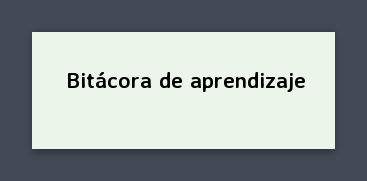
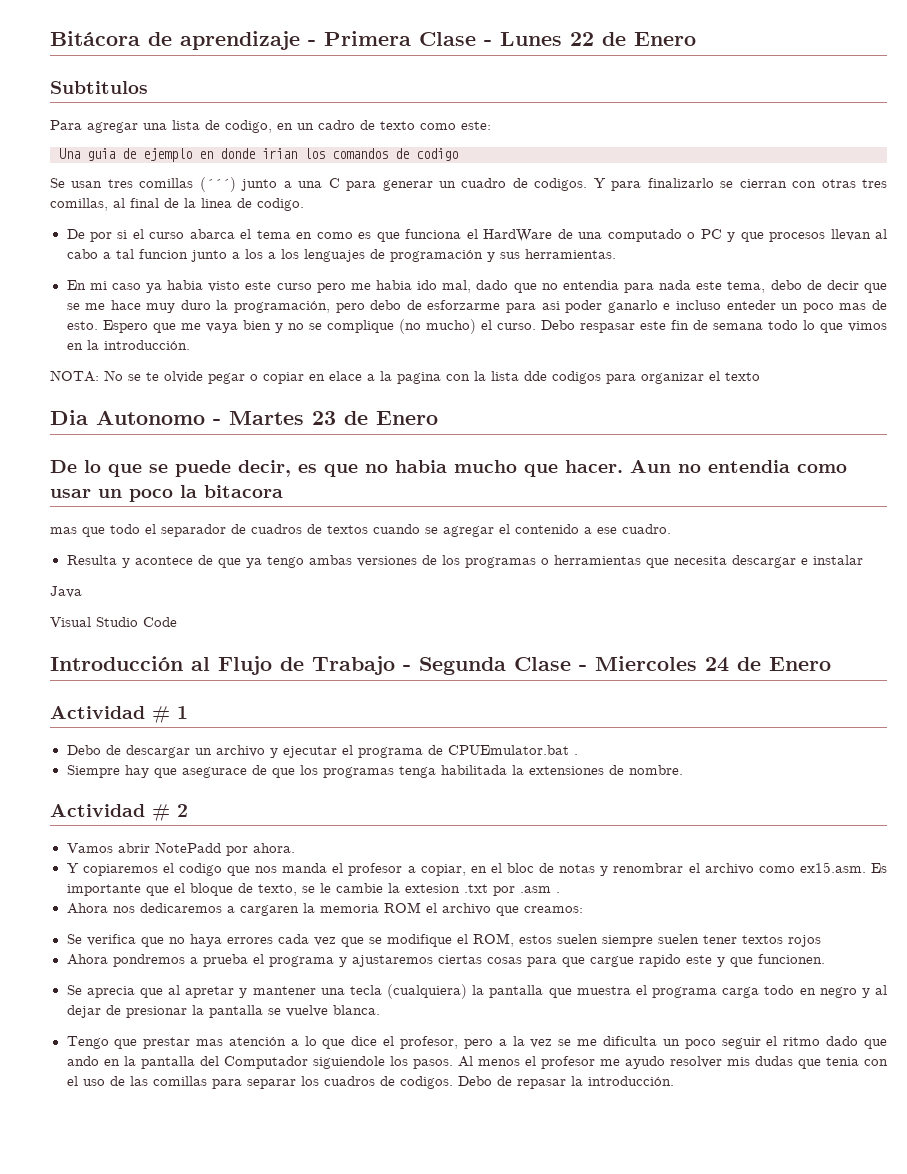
(306, 82) none -> [308,31,696,46] [50,81,148,94] [50,120,491,133] [59,148,458,162] [50,177,888,192] [50,198,304,211] [66,229,887,242] [66,249,616,262] [66,280,888,293] [66,300,887,313] [66,319,887,334] [66,340,190,350] [50,370,760,384] [50,410,438,425] [50,460,847,477] [50,485,283,502] [50,524,671,537] [66,555,863,568] [50,586,82,598] [50,617,177,627] [50,656,831,675] [50,706,188,724] [66,745,578,758] [66,765,683,778] [50,804,188,822] [66,842,295,856] [66,862,888,876] [66,883,560,896] [66,902,583,916] [66,933,821,947] [66,954,825,967] [66,984,887,999] [66,1005,380,1018] [66,1036,887,1049] [66,1056,888,1069] [66,1076,674,1089] - Primera Clase - Lunes 22 de Enero // Subtitulos // Para agregar una lista de codigo, en un cadro de texto como este: // Una guia de ejemplo en donde irian los comandos de codigo // Se usan tres comillas (´´´) junto a una C para generar un cuadro de codigos. Y para finalizarlo se cierran con otras tres comillas, al final de la linea de codigo. // De por si el curso abarca el tema en como es que funciona el HardWare de una computado o PC y que procesos llevan al cabo a tal funcion junto a los a los lenguajes de programación y sus herramientas. // En mi caso ya habia visto este curso pero me habia ido mal, dado que no entendia para nada este tema, debo de decir que se me hace muy duro la programación, pero debo de esforzarme para asi poder ganarlo e incluso enteder un poco mas de esto. Espero que me vaya bien y no se complique (no mucho) el curso. Debo respasar este fin de semana todo lo que vimos en la introducción. // NOTA: No se te olvide pegar o copiar en elace a la pagina con la lista dde codigos para organizar el texto // Dia Autonomo - Martes 23 de Enero // De lo que se puede decir, es que no habia mucho que hacer. Aun no entendia como usar un poco la bitacora // mas que todo el separador de cuadros de textos cuando se agregar el contenido a ese cuadro. // Resulta y acontece de que ya tengo ambas versiones de los programas o herramientas que necesita descargar e instalar // Java // Visual Studio Code // Introducción al Flujo de Trabajo - Segunda Clase - Miercoles 24 de Enero // Actividad # 1 // Debo de descargar un archivo y ejecutar el programa de CPUEmulator.bat . // Siempre hay que asegurace de que los programas tenga habilitada la extensiones de nombre. // Actividad # 2 // Vamos abrir NotePadd por ahora. // Y copiaremos el codigo que nos manda el profesor a copiar, en el bloc de notas y renombrar el archivo como ex15.asm. Es importante que el bloque de texto, se le cambie la extesion .txt por .asm . // Ahora nos dedicaremos a cargaren la memoria ROM el archivo que creamos: // Se verifica que no haya errores cada vez que se modifique el ROM, estos suelen siempre suelen tener textos rojos // Ahora pondremos a prueba el programa y ajustaremos ciertas cosas para que cargue rapido este y que funcionen. // Se aprecia que al apretar y mantener una tecla (cualquiera) la pantalla que muestra el programa carga todo en negro y al dejar de presionar la pantalla se vuelve blanca. // Tengo que prestar mas atención a lo que dice el profesor, pero a la vez se me dificulta un poco seguir el ritmo dado que ando en la pantalla del Computador siguiendole los pasos. Al menos el profesor me ayudo resolver mis dudas que tenia con el uso de las comillas para separar los cuadros de codigos. Debo de repasar la introducción.

